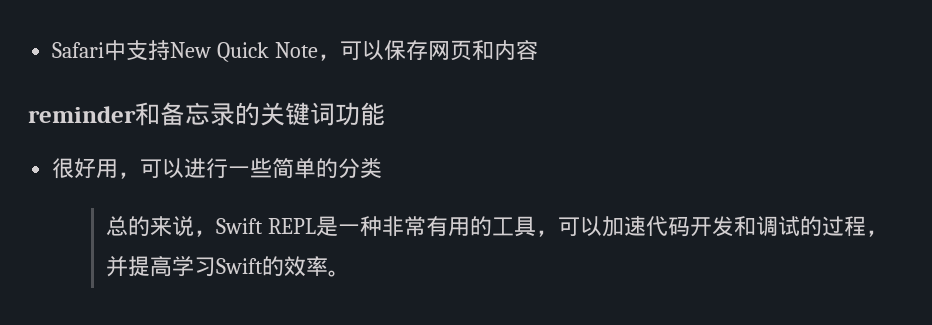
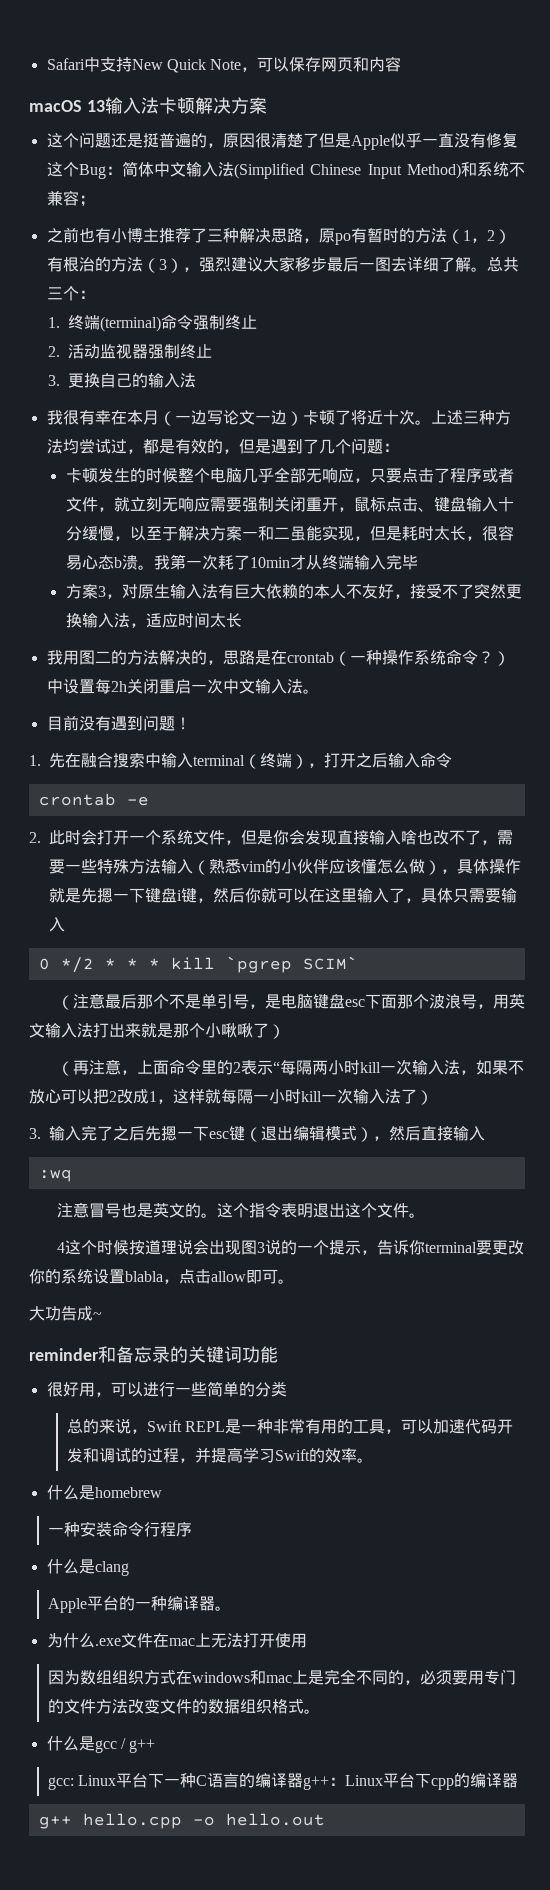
(539, 50) none -> [29,97,267,114] [46,132,518,150] [46,161,525,179] [46,190,95,207] [46,227,511,245] [46,256,519,273] [46,286,95,301] [47,314,257,332] [47,343,212,359] [47,373,196,388] [46,409,511,426] [46,438,399,454] [65,467,514,483] [65,496,514,512] [65,525,514,541] [65,554,418,570] [65,583,522,599] [65,612,242,628] [46,649,510,666] [46,678,319,694] [46,715,191,731] [29,752,452,769] [38,793,149,806] [29,829,513,845] [49,858,521,875] [49,888,517,903] [49,917,65,932] [38,956,358,973] [56,993,525,1010] [29,1023,285,1039] [56,1059,524,1076] [29,1088,433,1105] [29,1125,485,1142] [38,1169,72,1182] [56,1202,425,1218] [56,1239,524,1255] [29,1269,294,1284] [29,1306,102,1321] // macOS 13输入法卡顿解决方案 // 这个问题还是挺普遍的，原因很清楚了但是Apple似乎一直没有修复这个Bug：简体中文输入法(Simplified Chinese Input Method)和系统不兼容； // 之前也有小博主推荐了三种解决思路，原po有暂时的方法（1，2）有根治的方法（3），强烈建议大家移步最后一图去详细了解。总共三个： // 1.终端(terminal)命令强制终止 // 2.活动监视器强制终止 // 3.更换自己的输入法 // 我很有幸在本月（一边写论文一边）卡顿了将近十次。上述三种方法均尝试过，都是有效的，但是遇到了几个问题： // 卡顿发生的时候整个电脑几乎全部无响应，只要点击了程序或者文件，就立刻无响应需要强制关闭重开，鼠标点击、键盘输入十分缓慢，以至于解决方案一和二虽能实现，但是耗时太长，很容易心态b溃。我第一次耗了10min才从终端输入完毕 // 方案3，对原生输入法有巨大依赖的本人不友好，接受不了突然更换输入法，适应时间太长 // 我用图二的方法解决的，思路是在crontab（一种操作系统命令？）中设置每2h关闭重启一次中文输入法。 // 目前没有遇到问题！ // 1.先在融合搜索中输入terminal（终端），打开之后输入命令 // crontab -e // 2.此时会打开一个系统文件，但是你会发现直接输入啥也改不了，需要一些特殊方法输入（熟悉vim的小伙伴应该懂怎么做），具体操作就是先摁一下键盘i键，然后你就可以在这里输入了，具体只需要输入 // 0 */2 * * * kill `pgrep SCIM` // （注意最后那个不是单引号，是电脑键盘esc下面那个波浪号，用英文输入法打出来就是那个小啾啾了） // （再注意，上面命令里的2表示“每隔两小时kill一次输入法，如果不放心可以把2改成1，这样就每隔一小时kill一次输入法了） // 3.输入完了之后先摁一下esc键（退出编辑模式），然后直接输入 // :wq // 注意冒号也是英文的。这个指令表明退出这个文件。 // 4这个时候按道理说会出现图3说的一个提示，告诉你terminal要更改你的系统设置blabla，点击allow即可。 // 大功告成~
(351, 273) none -> [46,1485,162,1500] [47,1521,192,1537] [46,1559,129,1576] [47,1596,231,1613] [46,1633,307,1648] [47,1669,516,1685] [47,1699,320,1714] [46,1736,156,1753] [47,1773,519,1790] [38,1813,325,1829] // 什么是homebrew // 一种安装命令行程序 // 什么是clang // Apple平台的一种编译器。 // 为什么.exe文件在mac上无法打开使用 // 因为数组组织方式在windows和mac上是完全不同的，必须要用专门的文件方法改变文件的数据组织格式。 // 什么是gcc / g++ // gcc: Linux平台下一种C语言的编译器g++：Linux平台下cpp的编译器 // g++ hello.cpp -o hello.out

